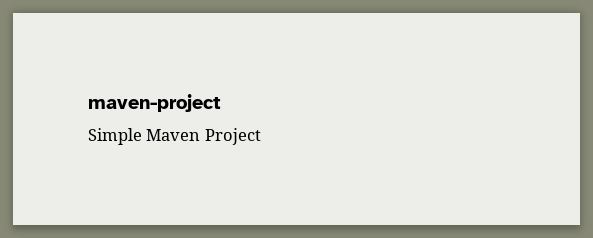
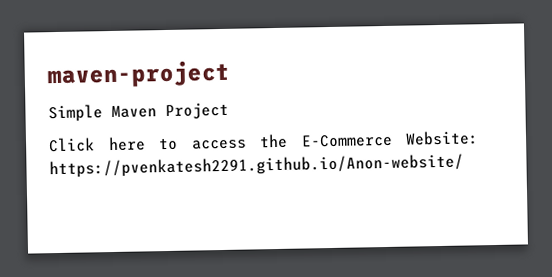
(261, 136) none -> [48,130,479,153] [49,153,464,179] // Click here to access the E-Commerce Website: https://pvenkatesh2291.github.io/Anon-website/

